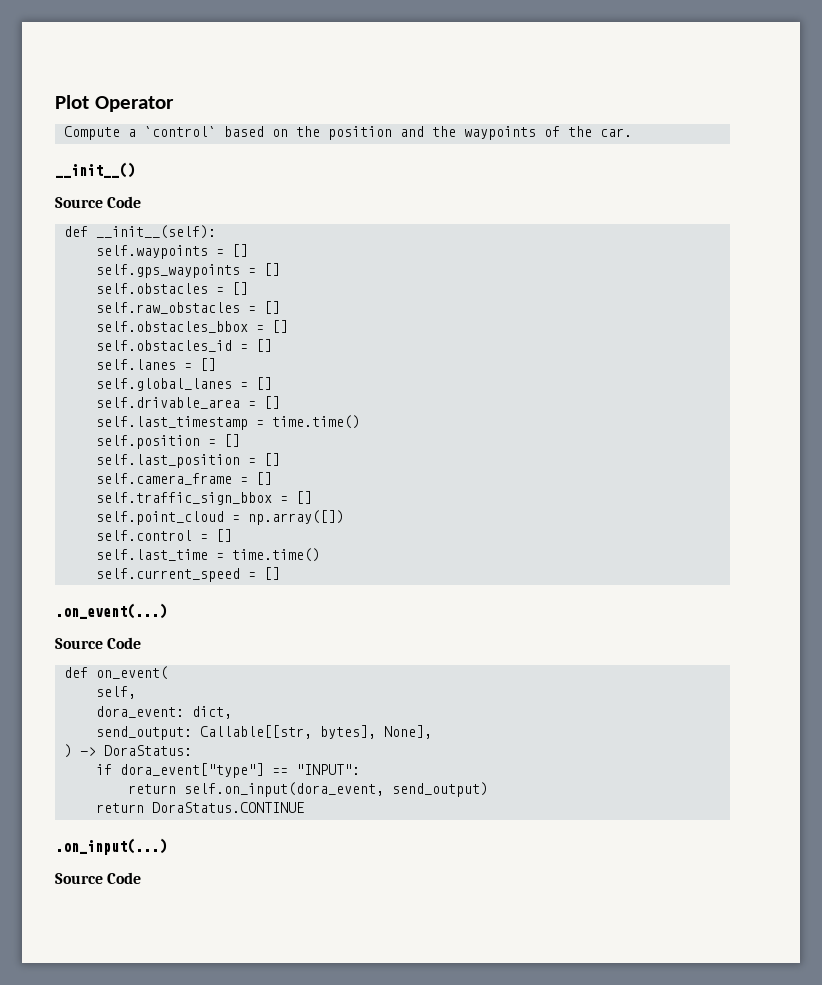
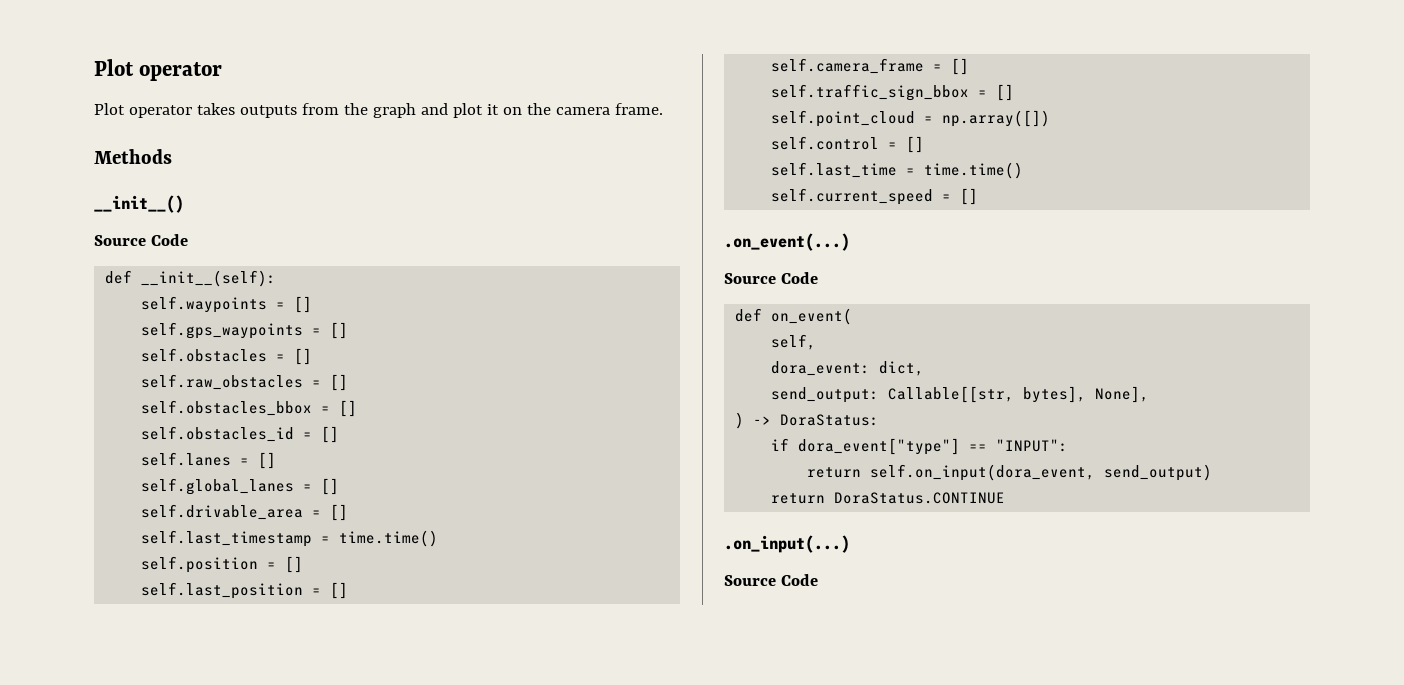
[55,95,174,112] [64,126,633,140] Plot Operator // Compute a `control` based on the position and the waypoints of the car. -> [94,59,223,81] [94,103,663,118] [94,149,172,164] Plot operator // Plot operator takes outputs from the graph and plot it on the camera frame. // Methods

